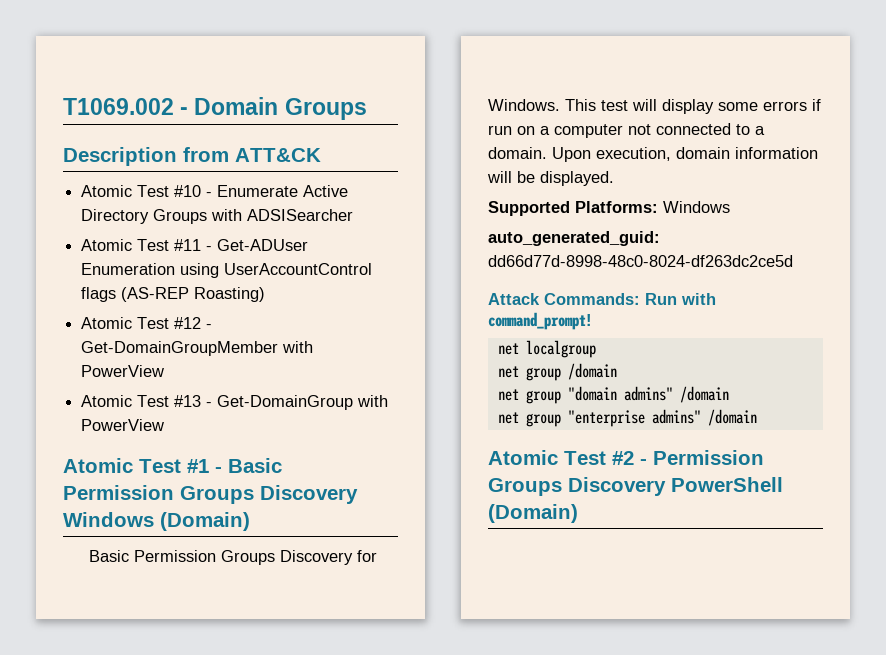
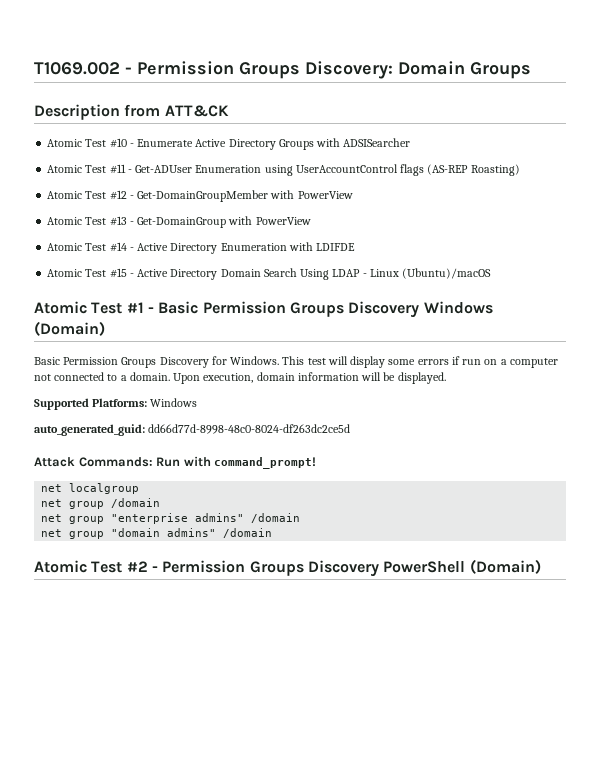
(189, 111) none -> [137,61,393,79] Permission Groups Discovery:
(165, 425) none -> [47,242,356,254] [47,268,492,280] // Atomic Test #14 - Active Directory Enumeration with LDIFDE // Atomic Test #15 - Active Directory Domain Search Using LDAP - Linux (Ubuntu)/macOS
[567,386,617,401] "domain -> [111,513,189,524] "enterprise
[567,410,645,427] "enterprise -> [111,528,161,537] "domain

